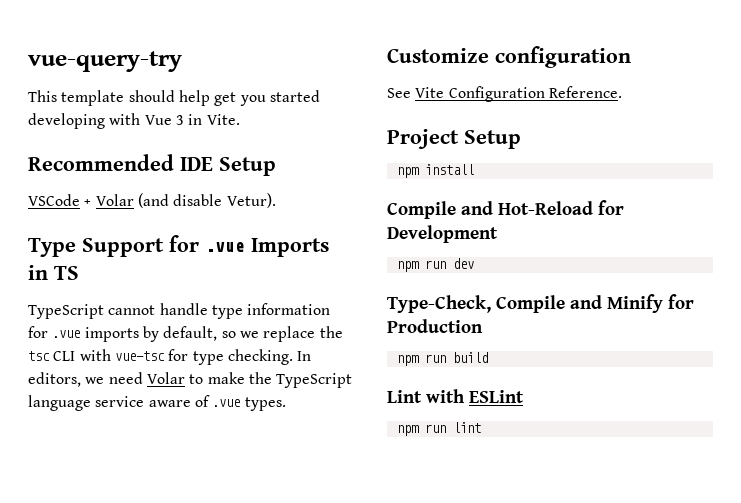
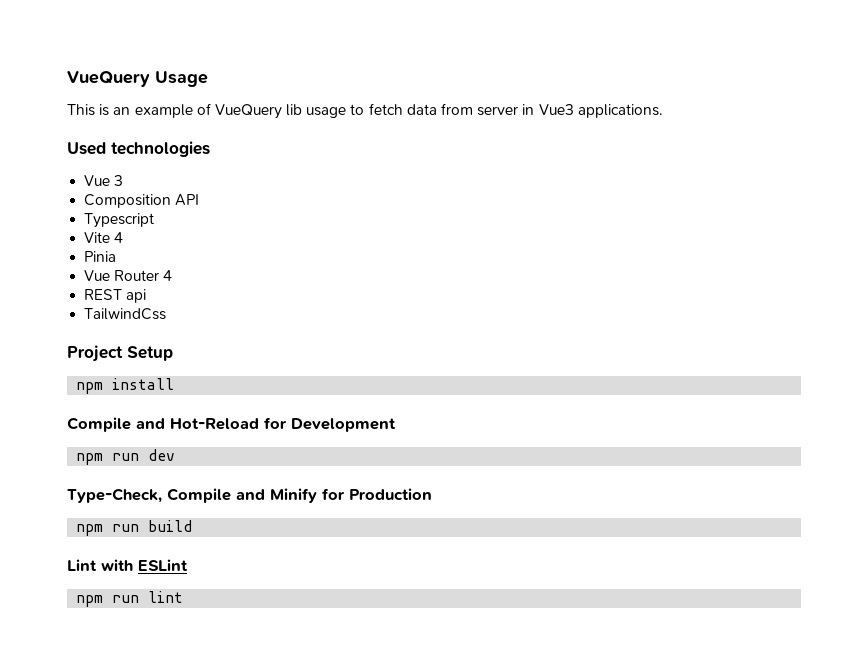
[28,51,182,72] vue-query-try -> [67,71,208,87] VueQuery Usage
[61,90,320,106] [28,113,240,129] [28,154,276,176] [28,193,276,208] [28,235,329,257] [28,265,79,280] [28,303,331,319] [28,326,343,342] [28,349,312,365] [28,372,353,388] [28,395,286,411] [387,46,631,68] [387,86,622,102] template should help get you started developing with Vue 3 in Vite. // Recommended IDE Setup // VSCode + Volar (and disable Vetur). // Type Support for .vue Imports in TS // TypeScript cannot handle type information for .vue imports by default, so we replace the tsc CLI with vue-tsc for type checking. In editors, we need Volar to make the TypeScript language service aware of .vue types. // Customize configuration // See Vite Configuration Reference. -> [99,103,663,119] [67,141,210,157] [84,175,124,186] [84,194,200,208] [84,213,155,228] [84,232,124,243] [84,251,117,262] [84,270,173,281] [84,289,147,303] [84,308,167,320] is an example of VueQuery lib usage to fetch data from server in Vue3 applications. // Used technologies // Vue 3 // Composition API // Typescript // Vite 4 // Pinia // Vue Router 4 // REST api // TailwindCss

